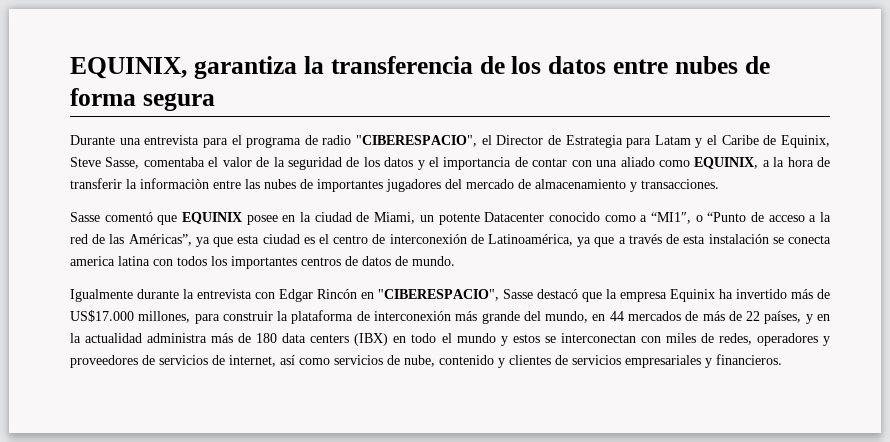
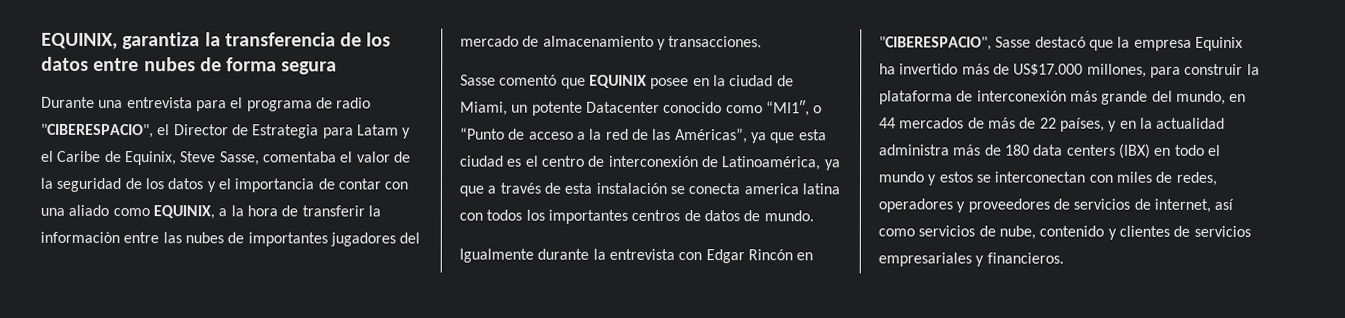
[640,215,648,222] a -> (763, 109) none

